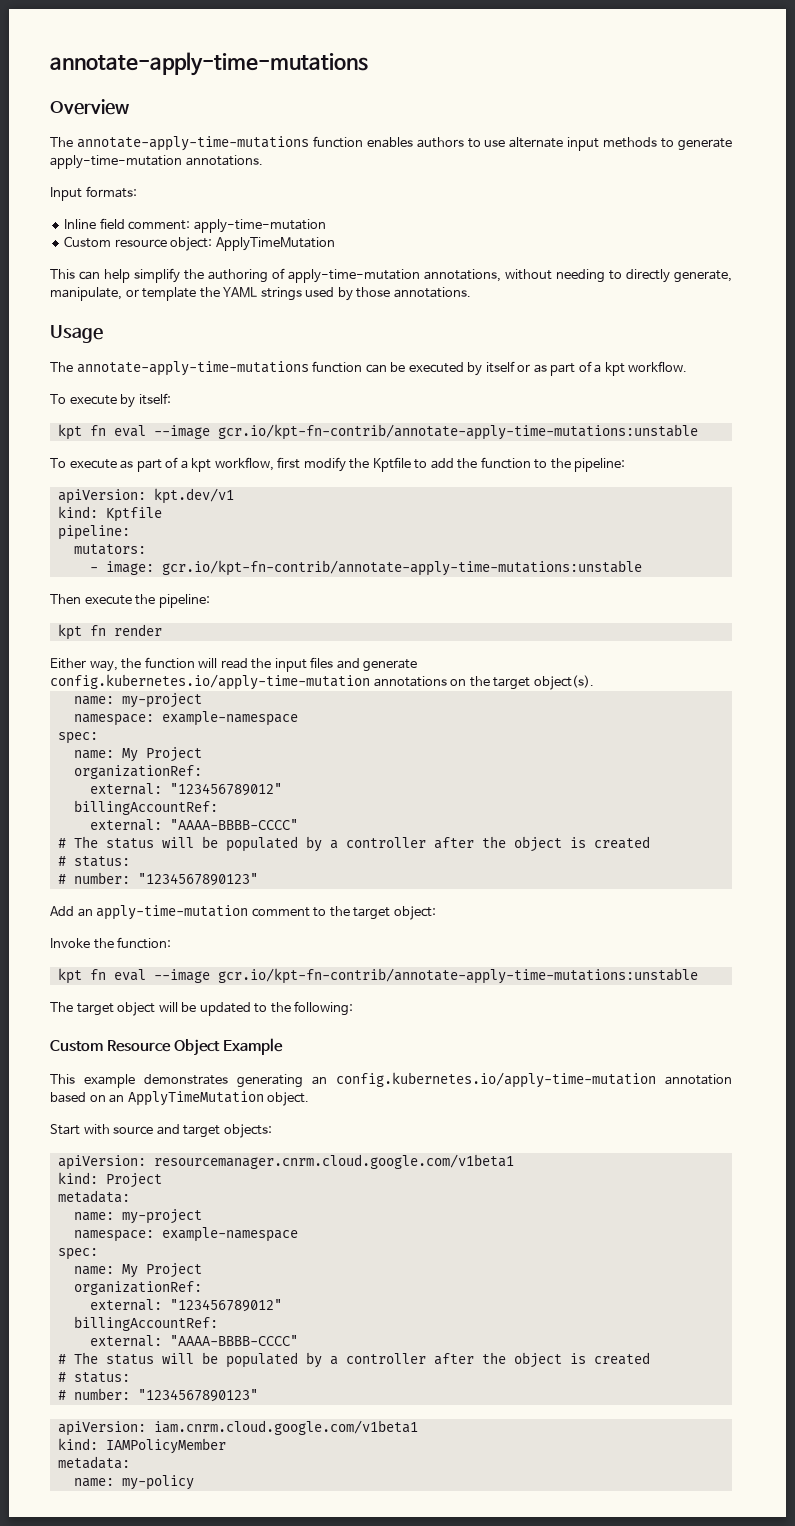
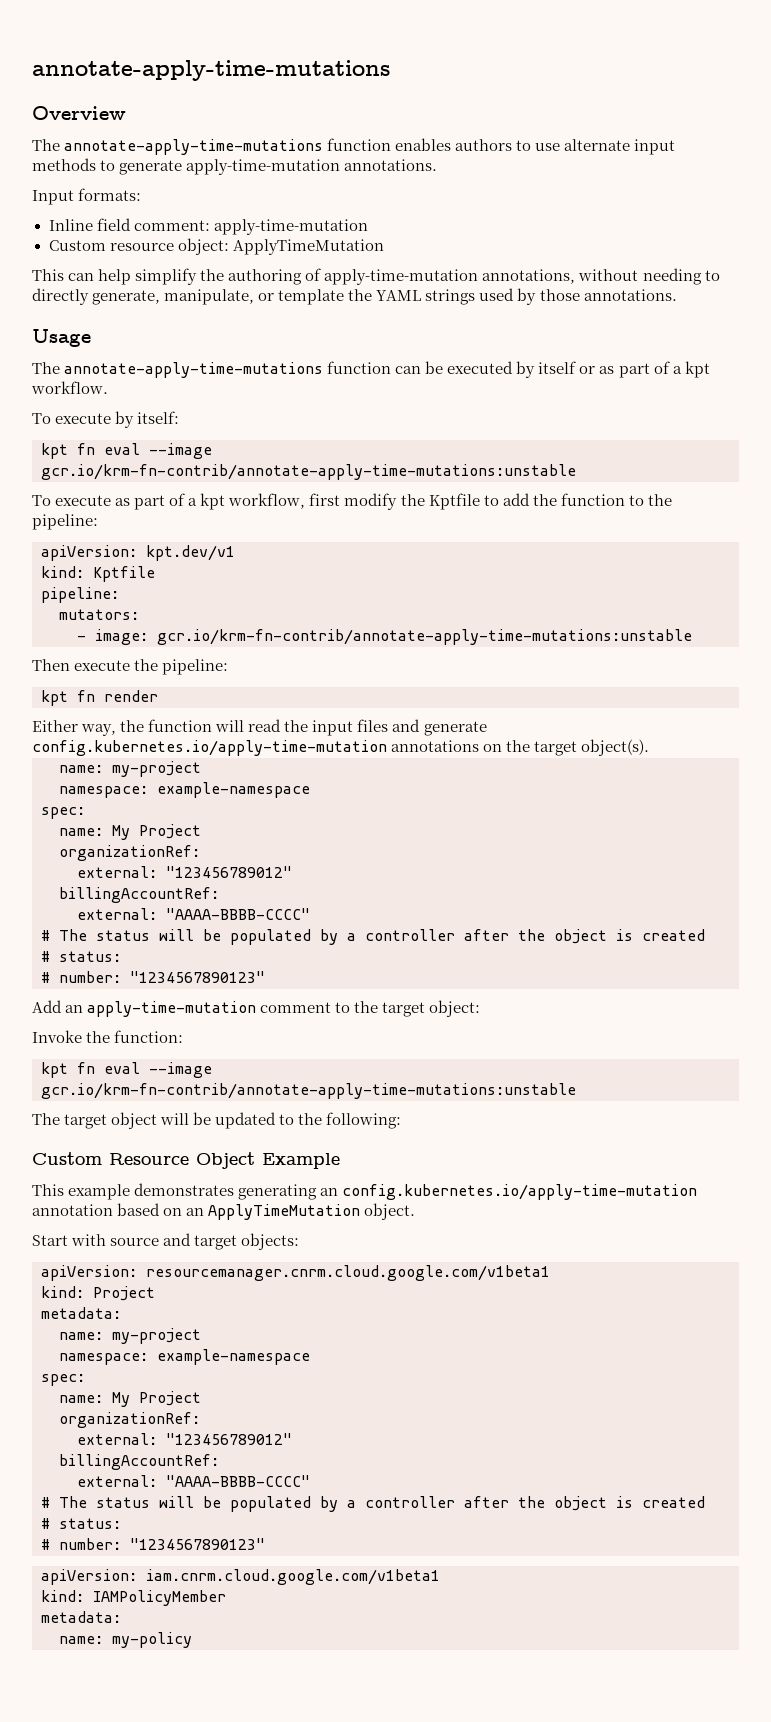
[217,424,698,440] gcr.io/kpt-fn-contrib/annotate-apply-time-mutations:unstable -> [41,464,576,480] gcr.io/krm-fn-contrib/annotate-apply-time-mutations:unstable
[161,560,642,576] gcr.io/kpt-fn-contrib/annotate-apply-time-mutations:unstable -> [157,629,692,645] gcr.io/krm-fn-contrib/annotate-apply-time-mutations:unstable
[217,968,698,984] gcr.io/kpt-fn-contrib/annotate-apply-time-mutations:unstable -> [41,1083,576,1099] gcr.io/krm-fn-contrib/annotate-apply-time-mutations:unstable

